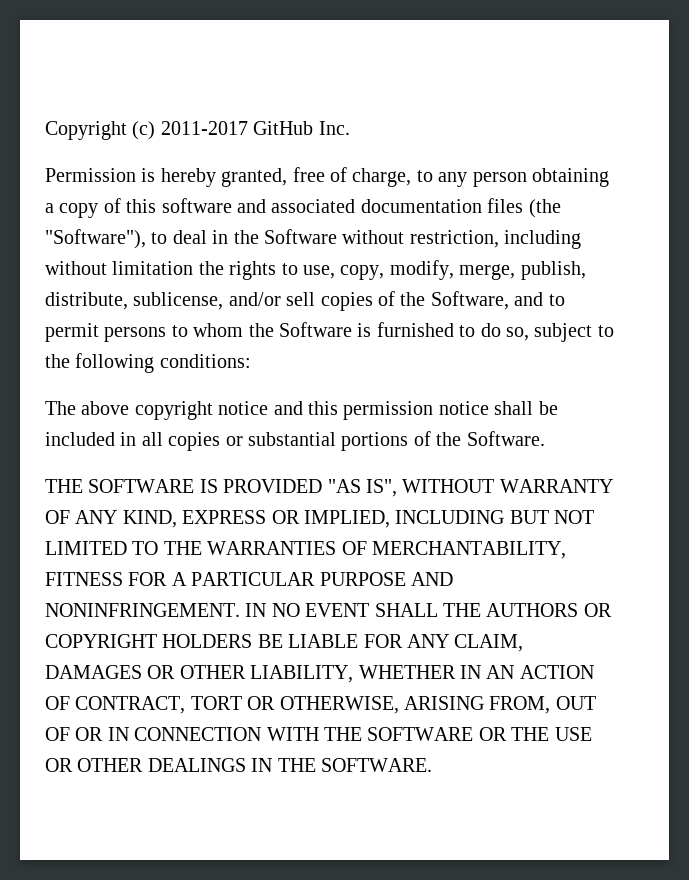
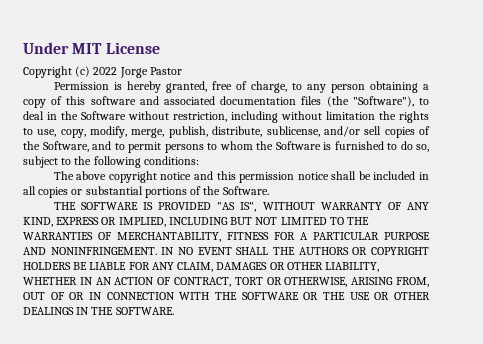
[45,121,350,140] Copyright (c) 2011-2017 GitHub Inc. -> [23,42,160,54] [23,66,182,78] Under MIT License // Copyright (c) 2022 Jorge Pastor

